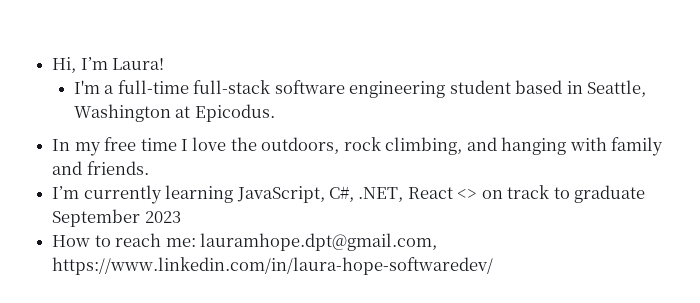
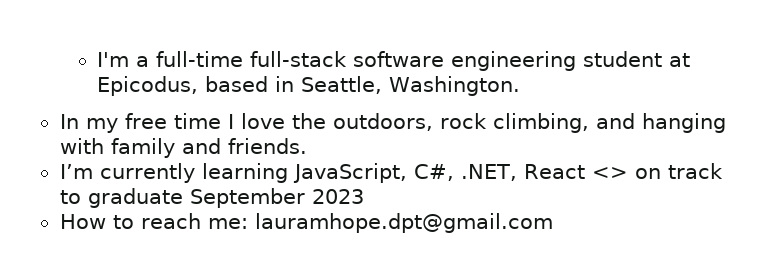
[52,57,165,73] Hi, I’m Laura! // -> (97, 59) none
(511, 87) none -> [669,53,691,67] [97,76,199,96] at Epicodus,
[73,104,275,122] Washington at Epicodus. -> [389,76,521,96] Washington.
[199,233,437,251] [52,257,494,275] lauramhope.dpt@gmail.com, https://www.linkedin.com/in/laura-hope-softwaredev/ -> [254,213,553,233] lauramhope.dpt@gmail.com

